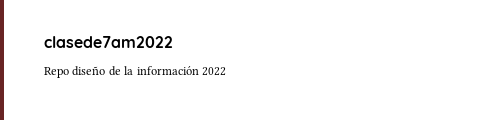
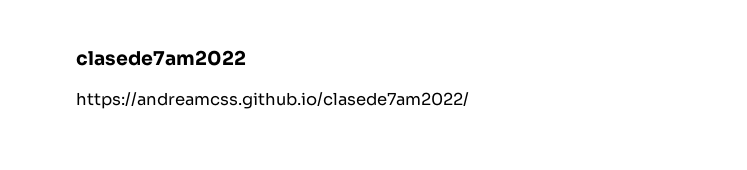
[44,66,226,78] Repo diseño de la información 2022 -> [76,92,469,109] https://andreamcss.github.io/clasede7am2022/

